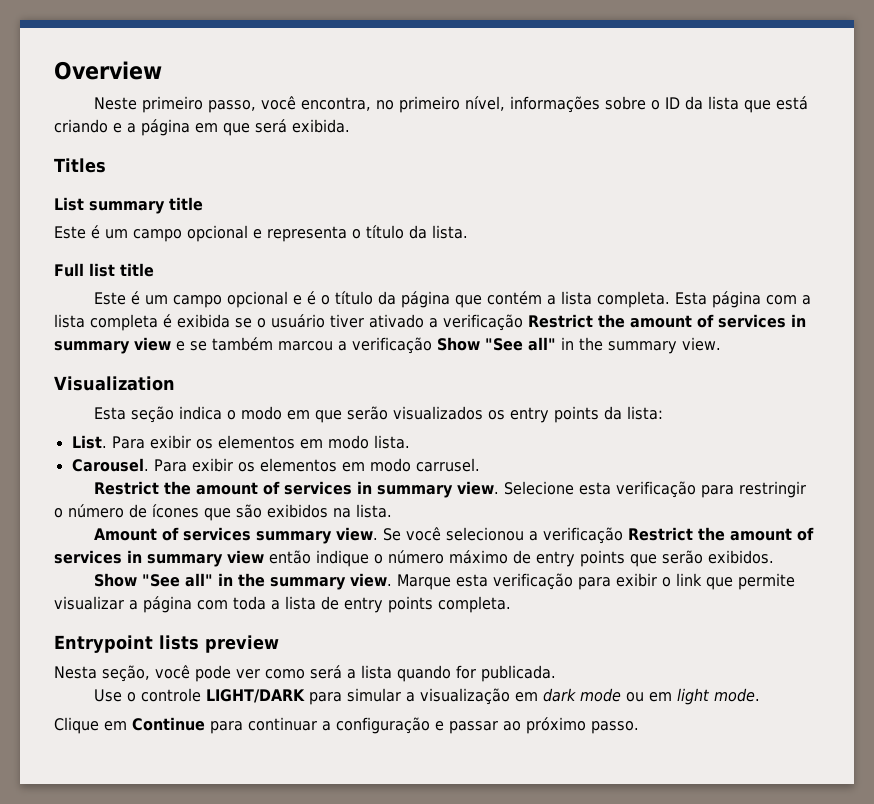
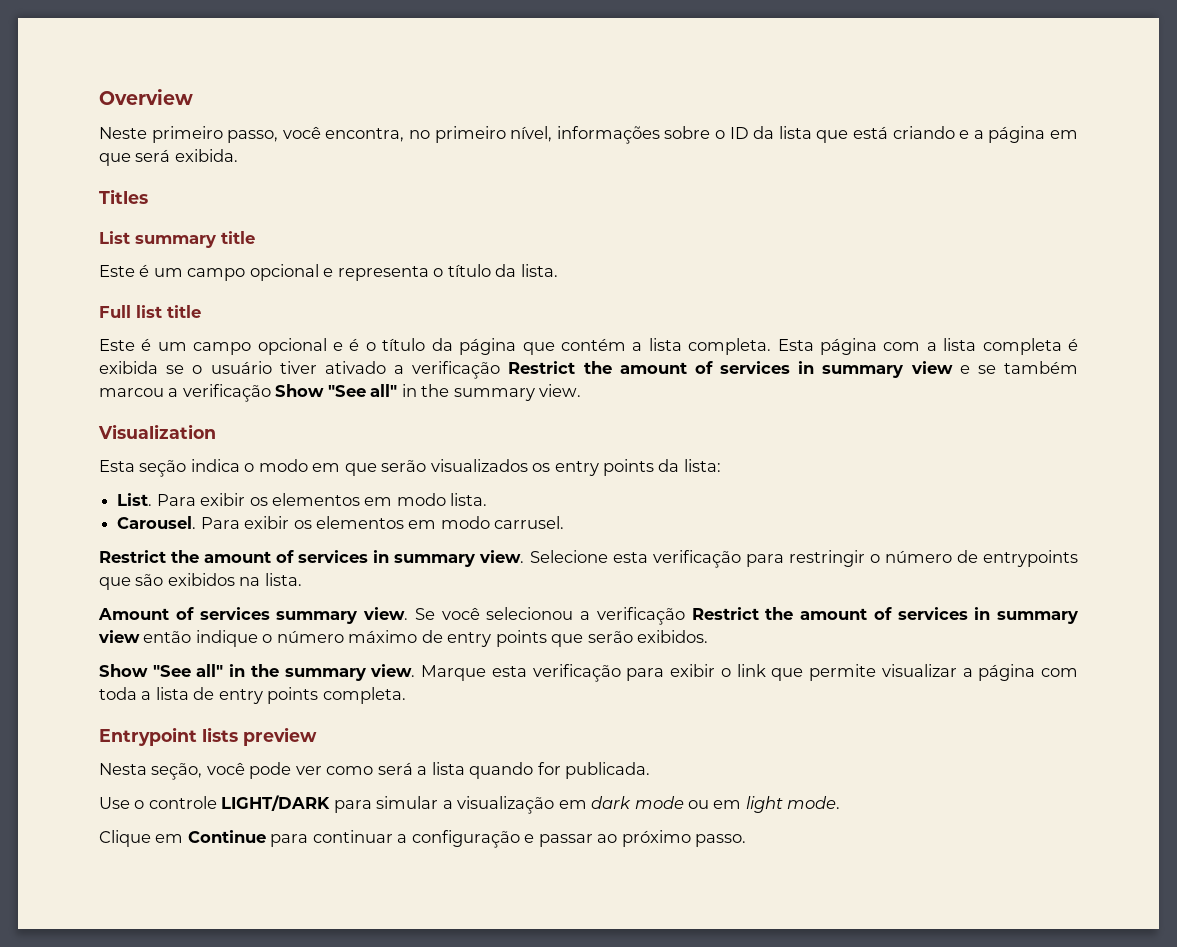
[152,504,199,518] ícones -> [983,550,1078,567] entrypoints

